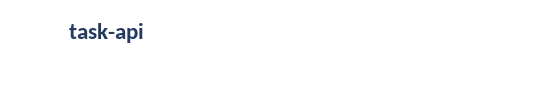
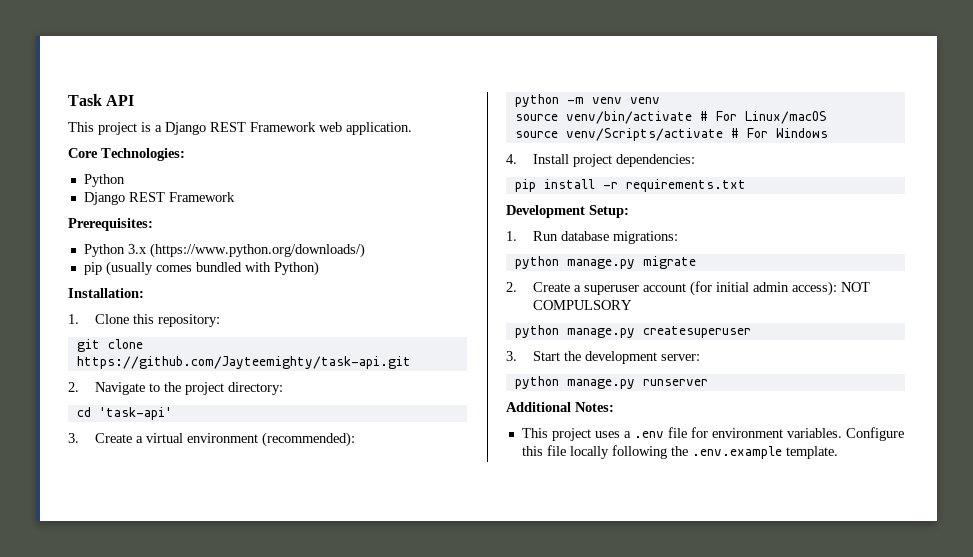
[69,23,144,43] task-api -> [68,94,135,106] [68,122,412,135] [68,148,185,161] [83,174,125,187] [83,192,235,205] [68,218,153,231] [83,243,365,258] [83,261,319,276] [68,288,144,298] [68,314,221,327] [76,339,143,352] [76,356,411,369] [68,382,284,395] [76,407,172,420] [68,432,356,447] [514,94,660,107] [514,111,827,124] [514,128,828,141] [506,154,696,167] [514,179,746,192] [506,205,629,218] [506,231,679,244] [514,256,696,269] [506,281,871,296] [533,300,633,310] [514,325,751,338] [506,351,701,364] [514,376,708,389] [506,402,614,412] [521,427,904,441] [521,445,838,459] Task API // This project is a Django REST Framework web application. // Core Technologies: // Python // Django REST Framework // Prerequisites: // Python 3.x (https://www.python.org/downloads/) // pip (usually comes bundled with Python) // Installation: // 1. Clone this repository: // git clone https://github.com/Jayteemighty/task-api.git // 2. Navigate to the project directory: // cd 'task-api' // 3. Create a virtual environment (recommended): // python -m venv venv // source venv/bin/activate # For Linux/macOS // source venv/Scripts/activate # For Windows // 4. Install project dependencies: // pip install -r requirements.txt // Development Setup: // 1. Run database migrations: // python manage.py migrate // 2. Create a superuser account (for initial admin access): NOT COMPULSORY // python manage.py createsuperuser // 3. Start the development server: // python manage.py runserver // Additional Notes: // This project uses a .env file for environment variables. Configure this file locally following the .env.example template.

